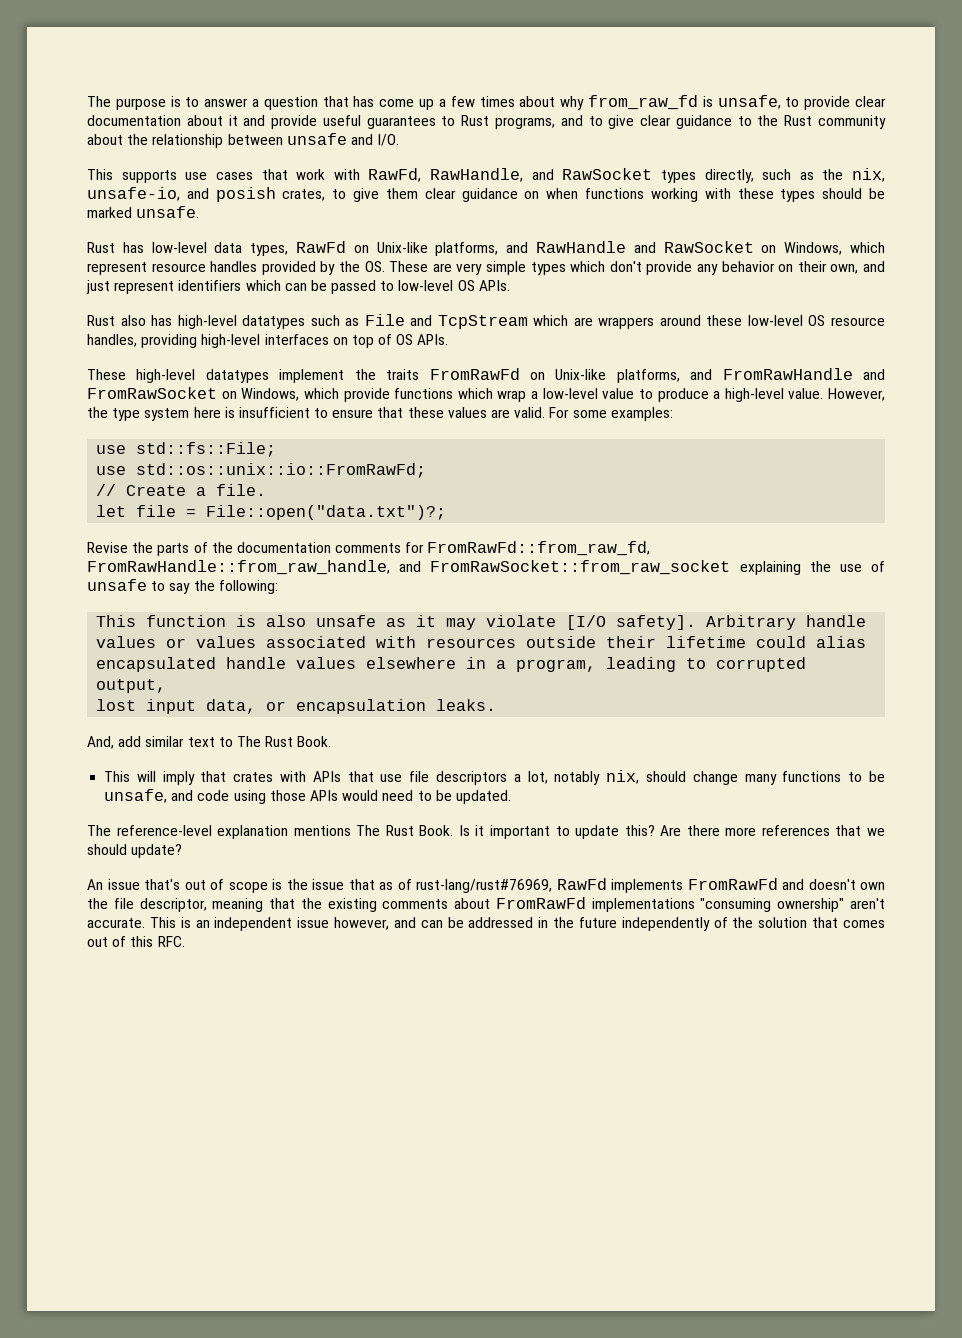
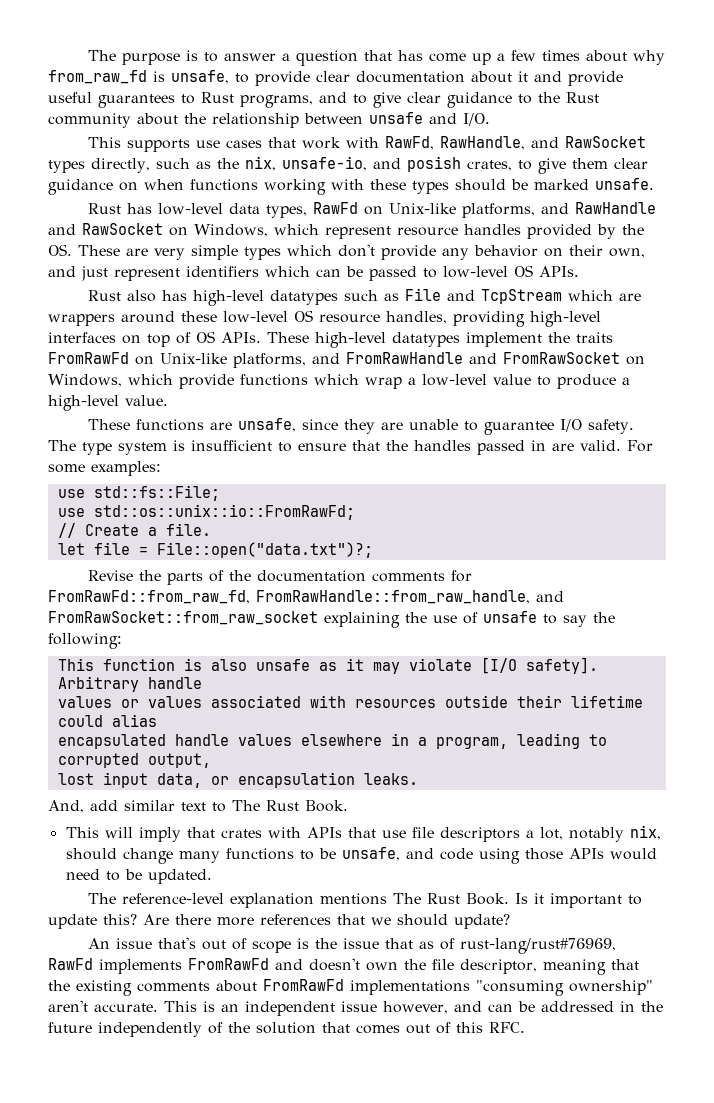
(449, 339) // -> (261, 337) none
[828,388,885,401] [87,407,108,418] However, the -> [87,418,634,435] [48,440,76,451] // These functions are unsafe, since they are unable to guarantee I/O safety. The
[193,407,221,418] here -> (167, 448) none
[407,407,487,418] these values -> [386,440,546,455] the handles passed in

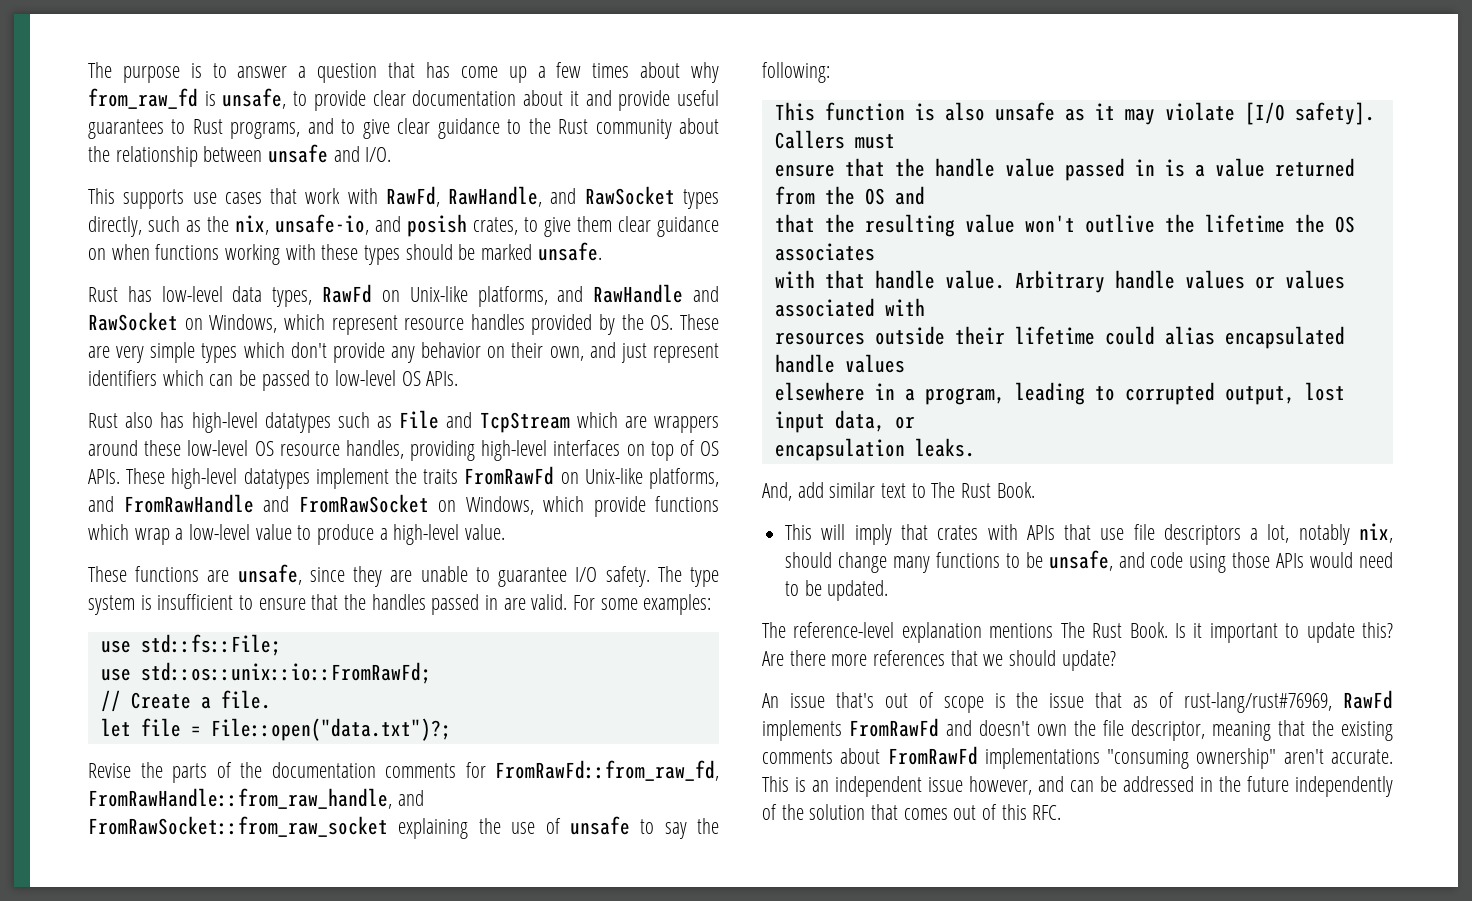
(598, 665) none -> [774,130,895,149] [774,158,1355,181] [774,186,925,205] [774,214,1355,237] [774,243,875,261] [774,270,1005,289] Callers must // ensure that the handle value passed in is a value returned from the OS and // that the resulting value won't outlive the lifetime the OS associates // with that handle value.
(202, 683) // -> (1175, 279) none
(346, 701) none -> (925, 307) //
(157, 720) // -> (1215, 335) none
(292, 740) none -> (905, 363) //
(211, 760) // -> (1295, 395) none
(229, 780) none -> (915, 422) //

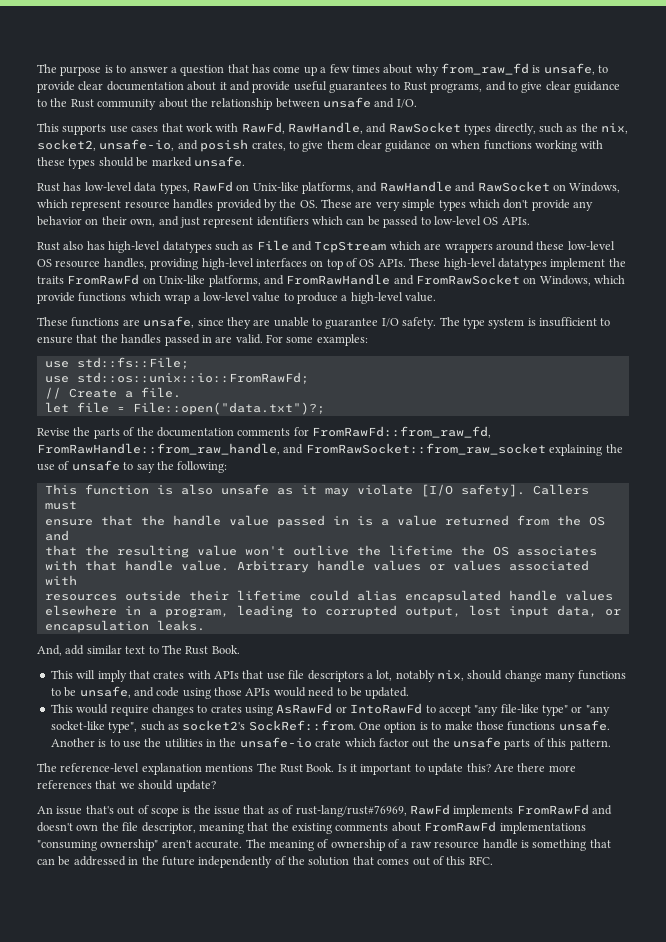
(269, 225) none -> [37,139,96,151] socket2,
(889, 590) none -> [50,703,610,716] [50,720,610,733] [50,737,611,750] // This would require changes to crates using AsRawFd or IntoRawFd to accept "any file-like type" or "any socket-like type", such as socket2's SockRef::from. One option is to make those functions unsafe. Another is to use the utilities in the unsafe-io crate which factor out the unsafe parts of this pattern.
[762,776,1064,797] This is an independent issue however, and -> [245,839,611,851] The meaning of ownership of a raw resource handle is something that

